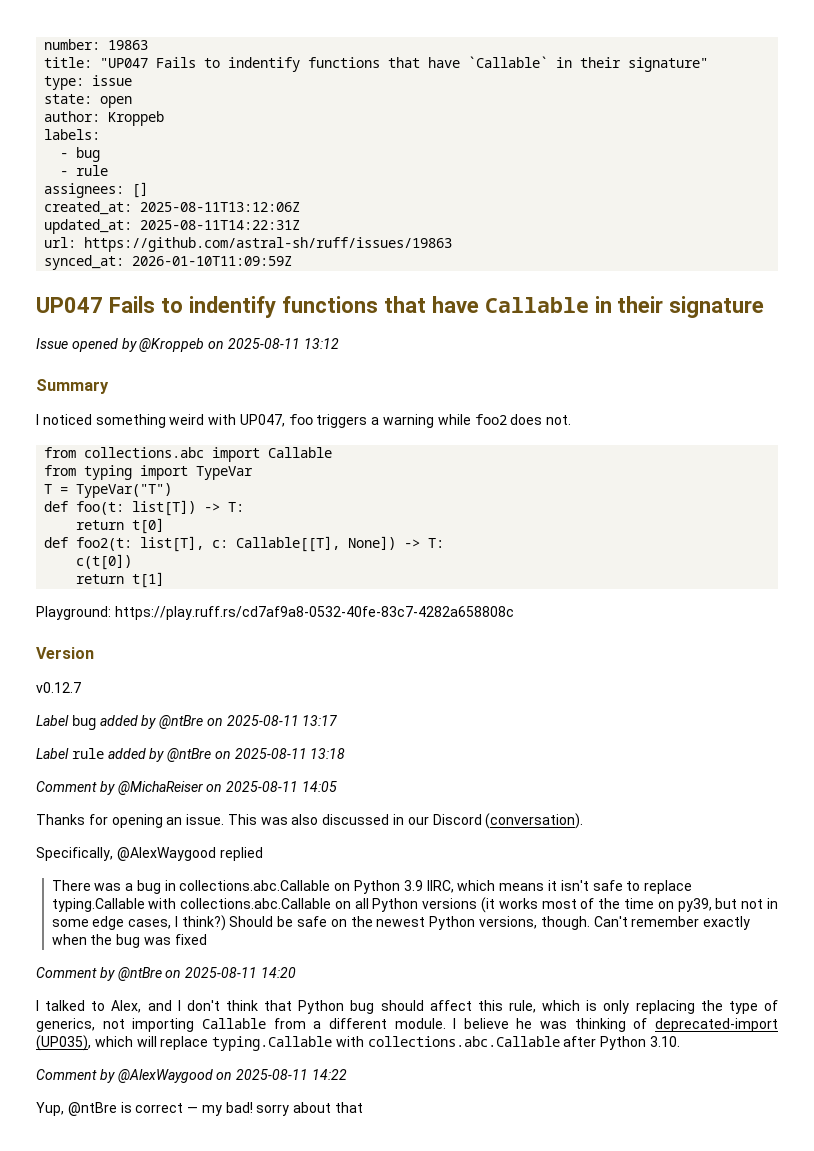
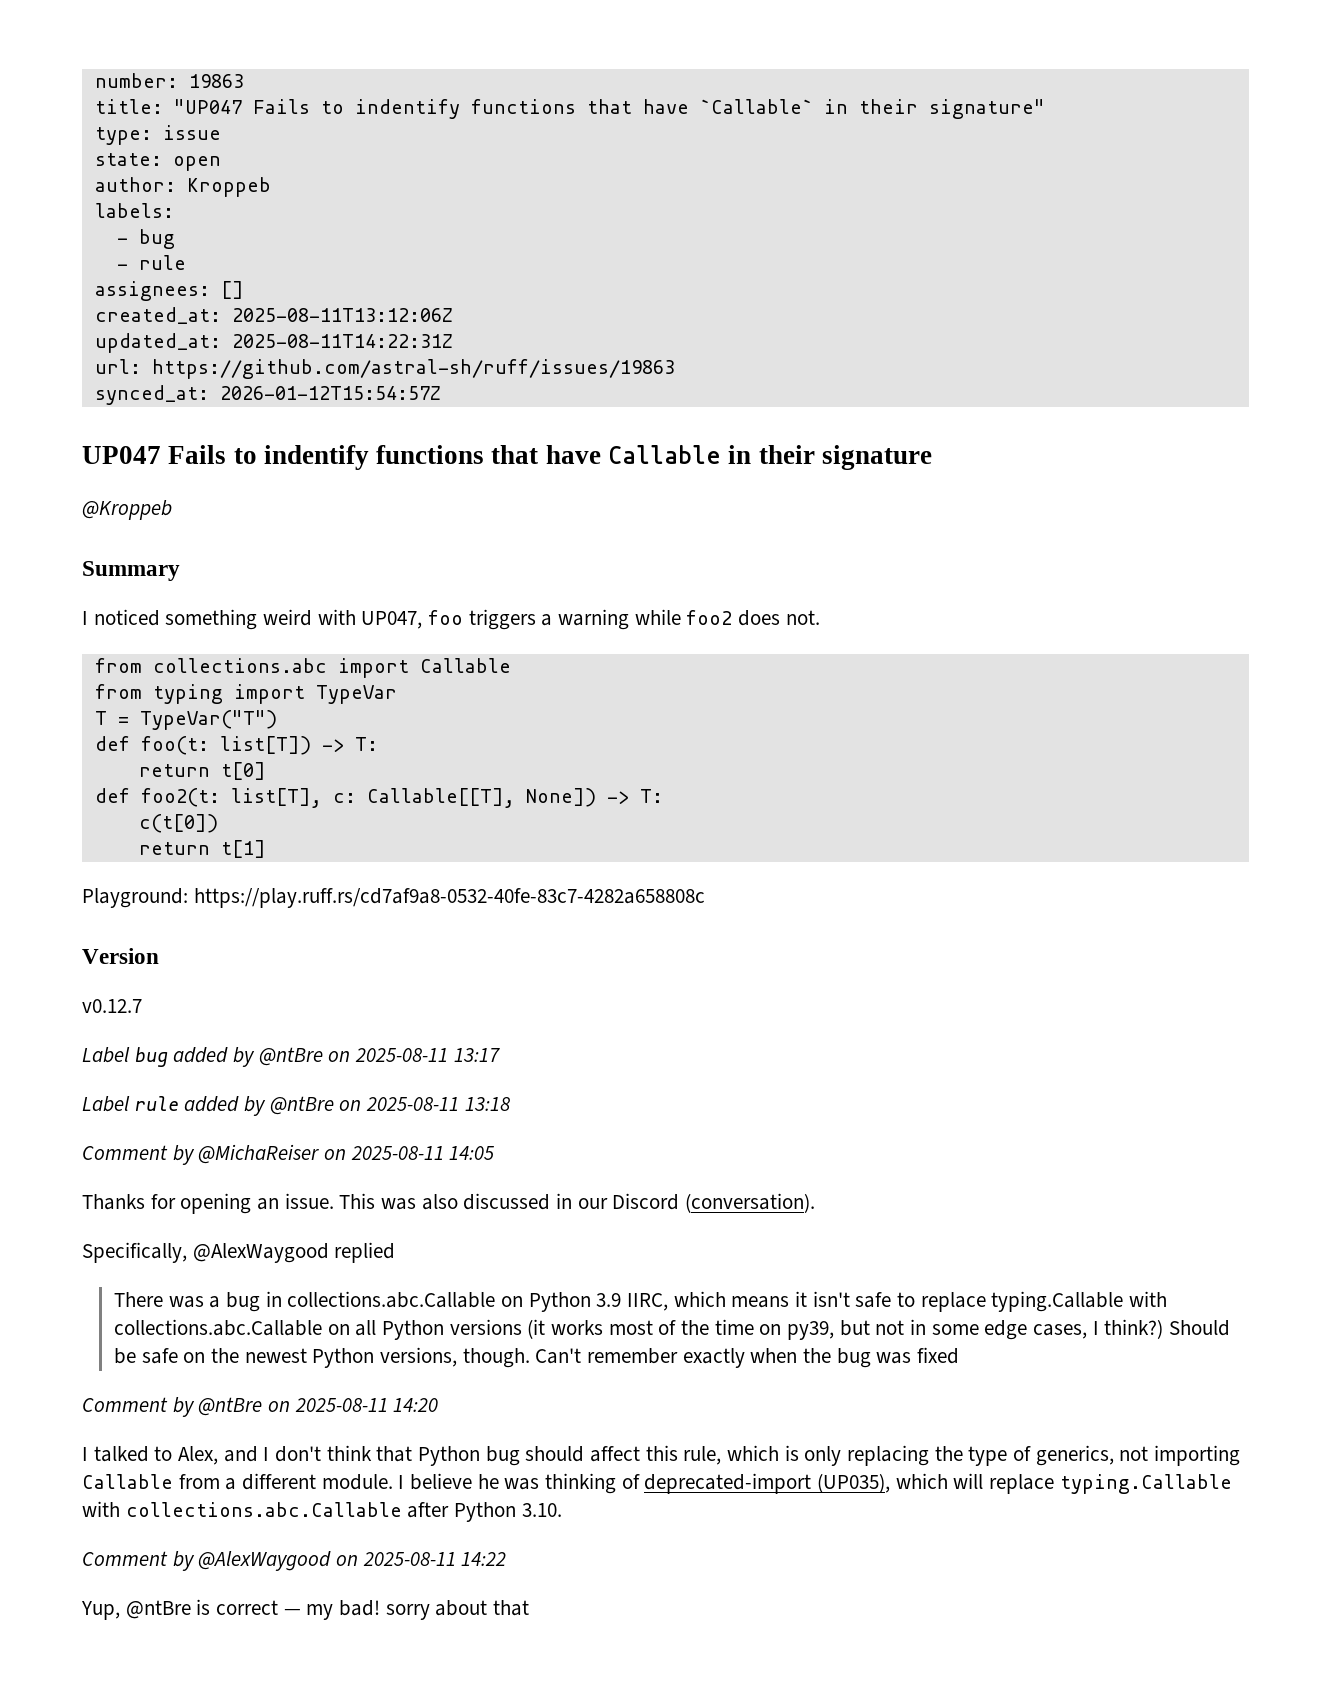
[132,256,293,266] 2026-01-10T11:09:59Z -> [219,386,441,400] 2026-01-12T15:54:57Z
[36,338,339,352] Issue opened by @Kroppeb on 2025-08-11 13:12 -> [82,500,172,520] @Kroppeb

